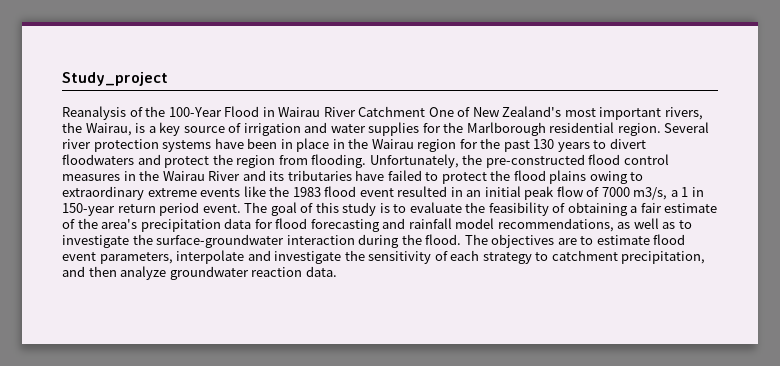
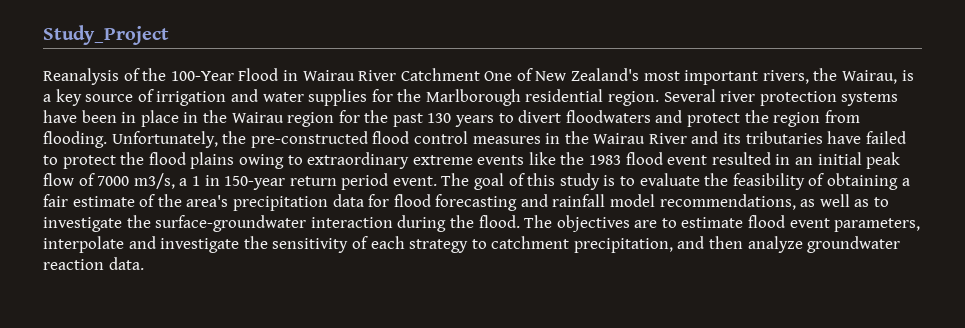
[62,72,168,86] Study_project -> [43,25,169,45] Study_Project

